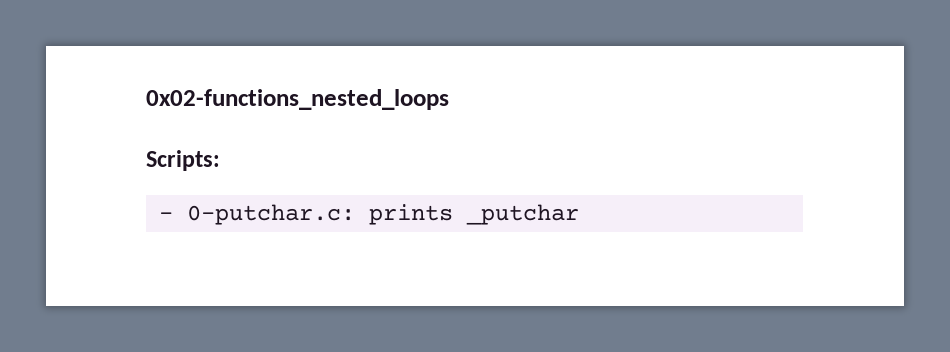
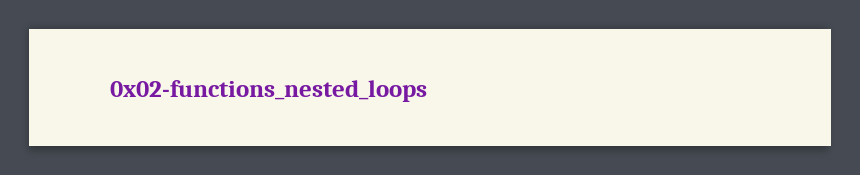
[146,150,220,171] [158,204,579,225] // Scripts: // - 0-putchar.c: prints _putchar -> (427, 91) none

